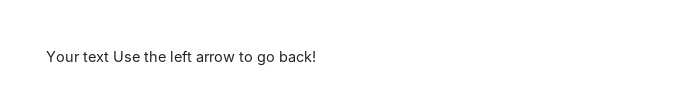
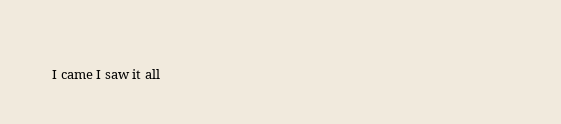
[46,50,316,66] Your text Use the left arrow to go back! -> [52,69,160,79] I came I saw it all

